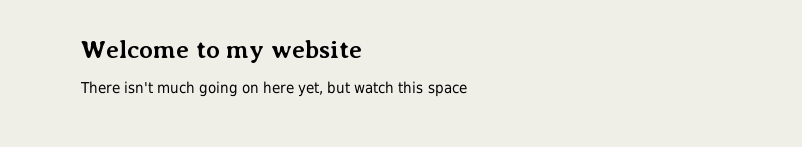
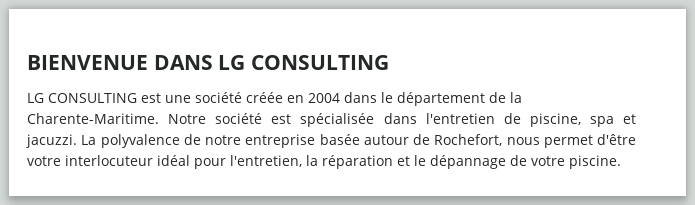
[81,40,363,63] [80,81,467,97] Welcome to my website // There isn't much going on here yet, but watch this space -> [27,55,390,70] [27,92,522,106] [27,113,637,127] [26,134,636,148] [27,155,621,169] BIENVENUE DANS LG CONSULTING // LG CONSULTING est une société créée en 2004 dans le département de la Charente-Maritime. Notre société est spécialisée dans l'entretien de piscine, spa et jacuzzi. La polyvalence de notre entreprise basée autour de Rochefort, nous permet d'être votre interlocuteur idéal pour l'entretien, la réparation et le dépannage de votre piscine.

